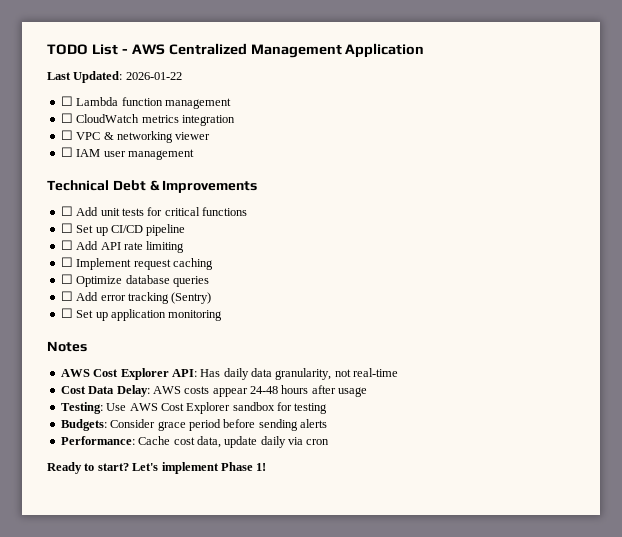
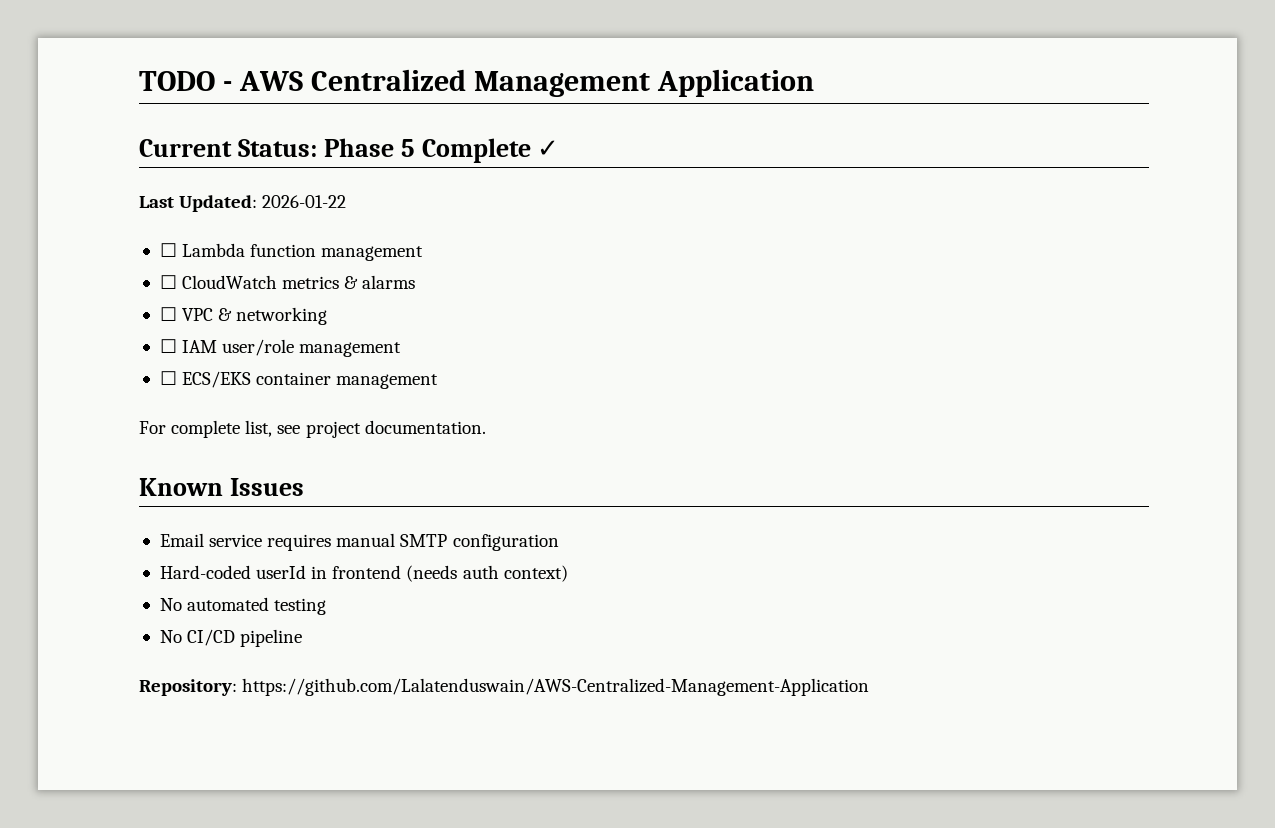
[91,44,118,55] List -> (215, 81) none
(425, 50) none -> [139,138,560,163] // Current Status: Phase 5 Complete ✓
[181,115,235,126] integration -> [344,275,416,289] & alarms
[175,132,211,140] viewer -> (328, 316) none
[103,149,194,160] [47,180,258,193] [60,206,247,216] [60,223,186,236] [60,240,185,253] [60,257,213,270] [60,274,209,287] [60,291,212,304] [60,308,223,321] [47,341,87,352] [60,368,399,380] [60,385,368,397] [60,402,328,414] [60,419,327,431] [60,436,330,448] [47,462,267,474] user management // Technical Debt & Improvements // ☐ Add unit tests for critical functions // ☐ Set up CI/CD pipeline // ☐ Add API rate limiting // ☐ Implement request caching // ☐ Optimize database queries // ☐ Add error tracking (Sentry) // ☐ Set up application monitoring // Notes // AWS Cost Explorer API: Has daily data granularity, not real-time // Cost Data Delay: AWS costs appear 24-48 hours after usage // Testing: Use AWS Cost Explorer sandbox for testing // Budgets: Consider grace period before sending alerts // Performance: Cache cost data, update daily via cron // Ready to start? Let's implement Phase 1! -> [222,339,402,357] [159,371,439,389] [139,420,486,438] [139,478,304,496] [159,533,559,551] [159,565,568,582] [159,597,327,615] [159,629,303,647] [139,678,870,696] user/role management // ☐ ECS/EKS container management // For complete list, see project documentation. // Known Issues // Email service requires manual SMTP configuration // Hard-coded userId in frontend (needs auth context) // No automated testing // No CI/CD pipeline // Repository: https://github.com/Lalatenduswain/AWS-Centralized-Management-Application

